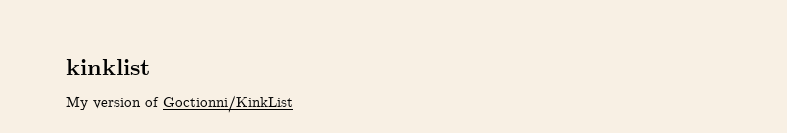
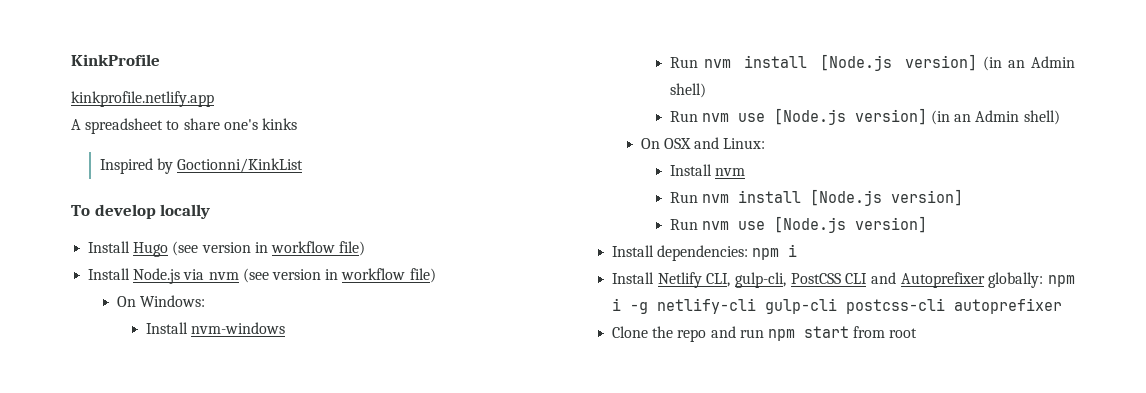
[66,59,150,75] [66,95,293,113] kinklist // My version of Goctionni/KinkList -> [71,54,160,66] [71,91,214,107] [71,118,297,134] [99,158,304,174] [71,204,211,219] [88,241,366,257] [88,268,436,284] [116,295,206,307] [145,322,285,334] [669,54,1075,71] [669,83,706,98] [669,108,1060,125] [640,137,766,149] [669,164,745,176] [669,189,963,206] [669,216,927,233] [612,244,798,261] [612,272,1075,288] [612,298,1063,314] [612,326,918,342] KinkProfile // kinkprofile.netlify.app // A spreadsheet to share one's kinks // Inspired by Goctionni/KinkList // To develop locally // Install Hugo (see version in workflow file) // Install Node.js via nvm (see version in workflow file) // On Windows: // Install nvm-windows // Run nvm install [Node.js version] (in an Admin shell) // Run nvm use [Node.js version] (in an Admin shell) // On OSX and Linux: // Install nvm // Run nvm install [Node.js version] // Run nvm use [Node.js version] // Install dependencies: npm i // Install Netlify CLI, gulp-cli, PostCSS CLI and Autoprefixer globally: npm i -g netlify-cli gulp-cli postcss-cli autoprefixer // Clone the repo and run npm start from root

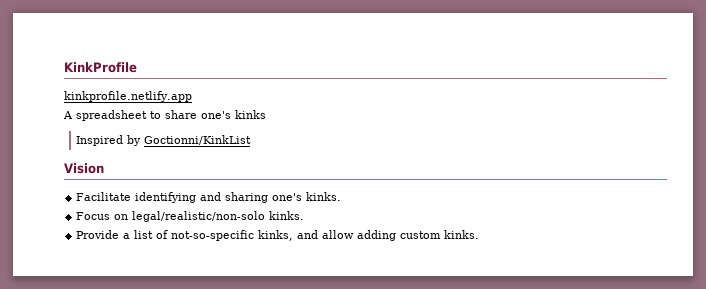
[71,204,211,219] [88,241,366,257] [88,268,436,284] [116,295,206,307] [145,322,285,334] [669,54,1075,71] [669,83,706,98] [669,108,1060,125] [640,137,766,149] [669,164,745,176] [669,189,963,206] [669,216,927,233] [612,244,798,261] [612,272,1075,288] [612,298,1063,314] [612,326,918,342] To develop locally // Install Hugo (see version in workflow file) // Install Node.js via nvm (see version in workflow file) // On Windows: // Install nvm-windows // Run nvm install [Node.js version] (in an Admin shell) // Run nvm use [Node.js version] (in an Admin shell) // On OSX and Linux: // Install nvm // Run nvm install [Node.js version] // Run nvm use [Node.js version] // Install dependencies: npm i // Install Netlify CLI, gulp-cli, PostCSS CLI and Autoprefixer globally: npm i -g netlify-cli gulp-cli postcss-cli autoprefixer // Clone the repo and run npm start from root -> [64,163,104,174] [76,192,342,203] [76,211,305,222] [76,230,480,241] Vision // Facilitate identifying and sharing one's kinks. // Focus on legal/realistic/non-solo kinks. // Provide a list of not-so-specific kinks, and allow adding custom kinks.

